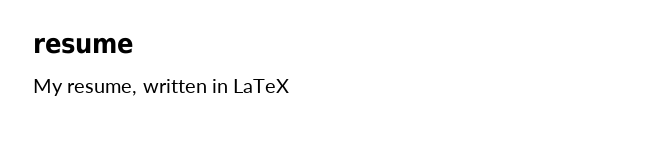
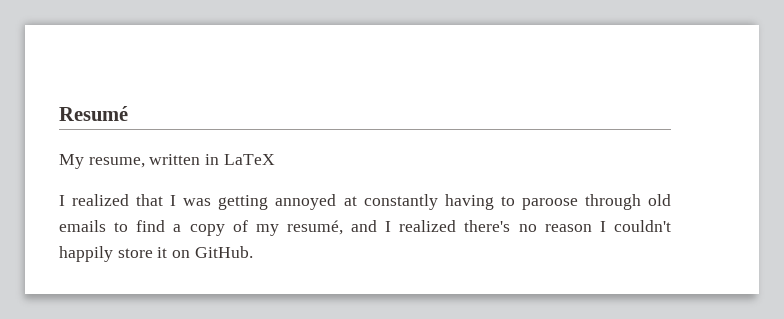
[33,37,133,54] resume -> [59,106,128,121] Resumé
(290, 86) none -> [59,194,672,210] [59,220,671,236] [59,246,253,262] // I realized that I was getting annoyed at constantly having to paroose through old emails to find a copy of my resumé, and I realized there's no reason I couldn't happily store it on GitHub.

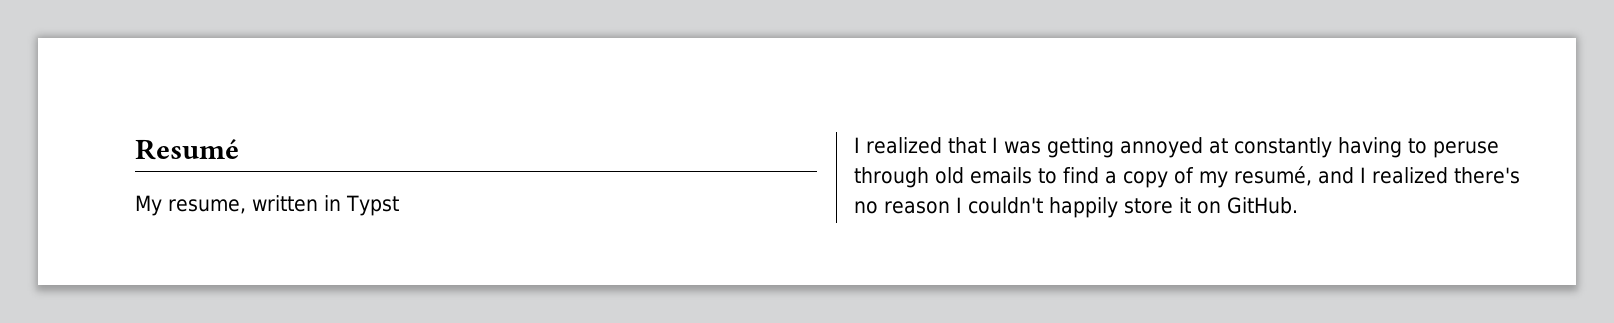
[223,154,275,165] LaTeX -> [346,195,399,216] Typst
[521,198,578,210] paroose -> [1433,141,1499,158] peruse

